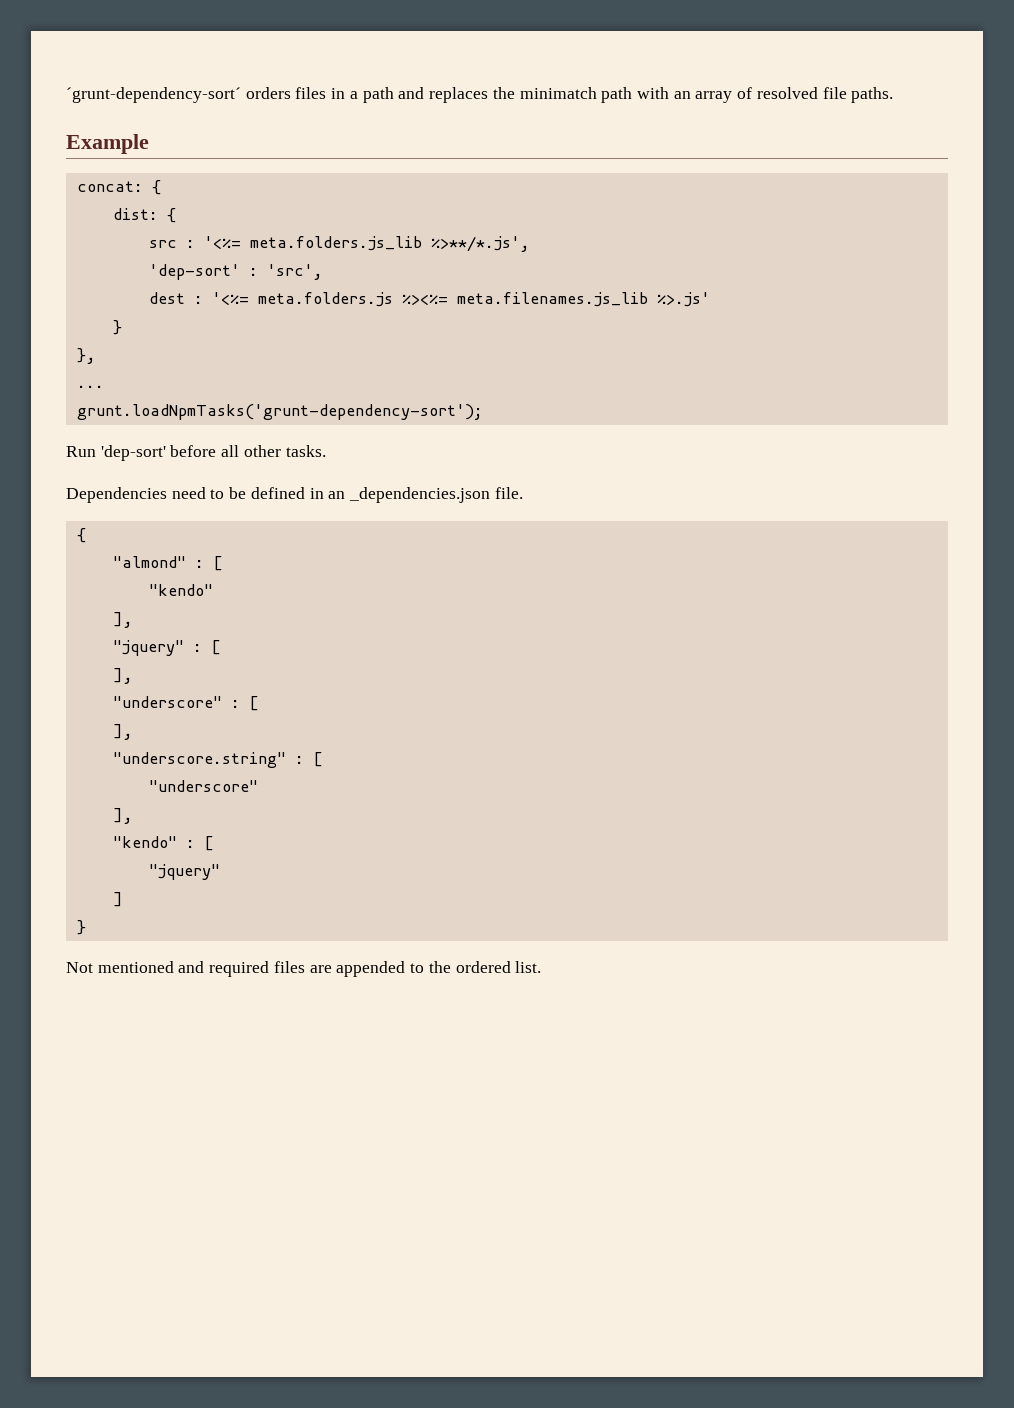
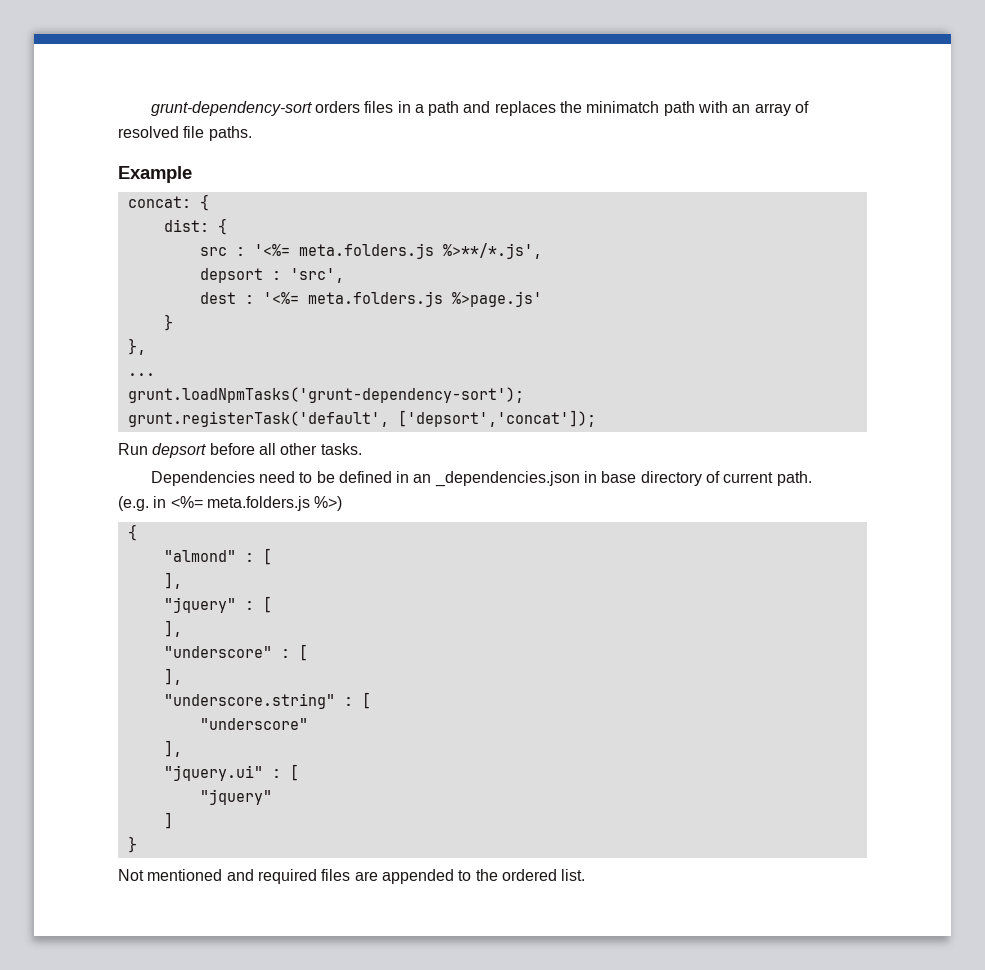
[66,87,241,103] ´grunt-dependency-sort´ -> [150,101,312,116] grunt-dependency-sort
[249,236,422,251] meta.folders.js_lib -> [298,243,434,259] meta.folders.js
[148,264,240,280] 'dep-sort' -> [199,268,263,283] depsort
[401,292,710,307] %><%= meta.filenames.js_lib %>.js' -> [451,291,542,307] %>page.js'
(483, 412) none -> [127,410,596,427] // grunt.registerTask('default', ['depsort','concat']);
[100,445,166,461] 'dep-sort' -> [152,443,207,458] depsort
[494,487,523,499] file. -> [584,471,812,486] [118,496,343,511] in base directory of current path. // (e.g. in <%= meta.folders.js %>)
[148,584,213,596] // "kendo" -> (272, 556) none
[112,836,177,848] "kendo" -> [163,765,263,781] "jquery.ui"

